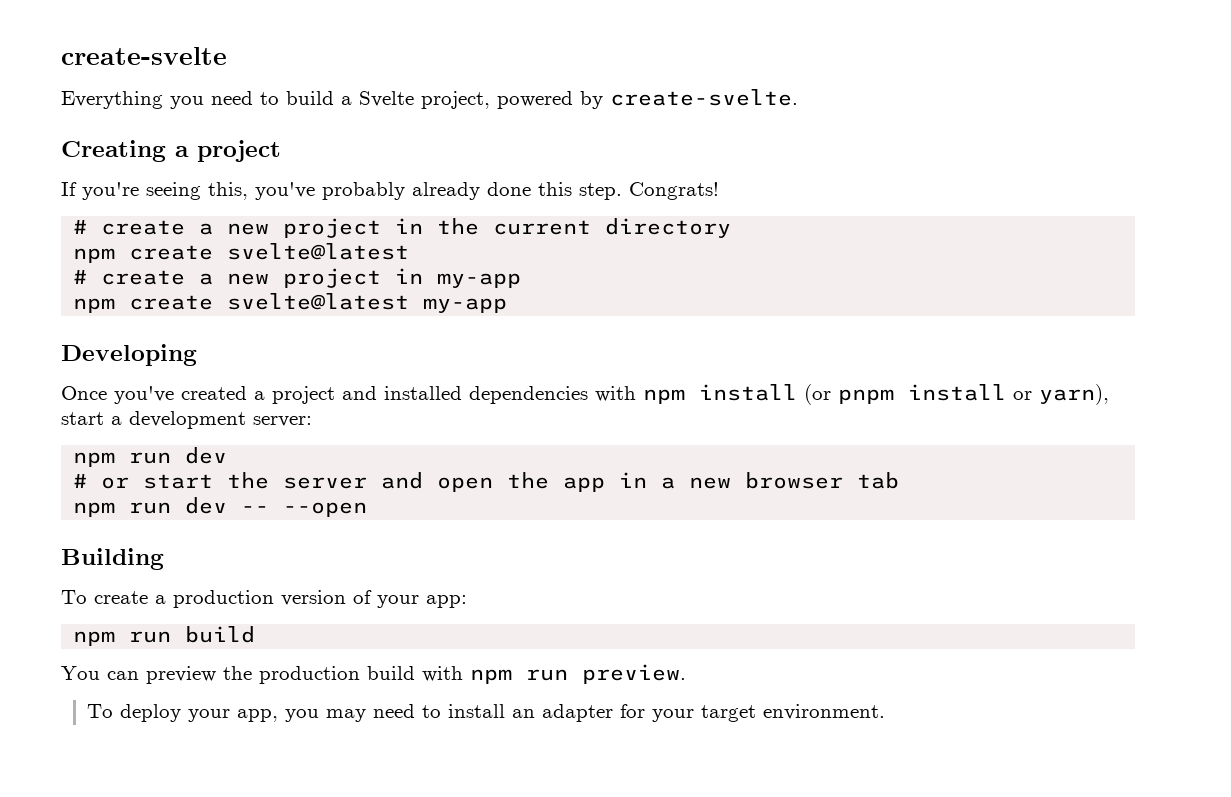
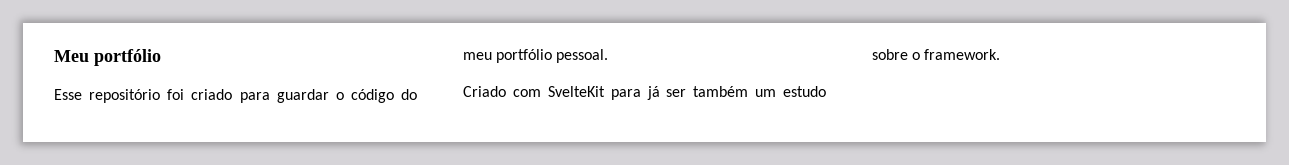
[61,47,227,65] [61,89,798,109] [61,140,281,162] [61,182,719,200] [73,218,732,238] [73,243,410,263] [73,268,522,288] [73,293,508,313] [61,344,197,366] [61,384,1109,405] [61,411,312,429] [73,447,228,467] [73,472,900,492] [73,497,368,517] [61,548,164,570] [61,590,467,608] [73,626,256,646] [61,664,686,684] [87,704,886,722] create-svelte // Everything you need to build a Svelte project, powered by create-svelte. // Creating a project // If you're seeing this, you've probably already done this step. Congrats! // # create a new project in the current directory // npm create svelte@latest // # create a new project in my-app // npm create svelte@latest my-app // Developing // Once you've created a project and installed dependencies with npm install (or pnpm install or yarn), start a development server: // npm run dev // # or start the server and open the app in a new browser tab // npm run dev -- --open // Building // To create a production version of your app: // npm run build // You can preview the production build with npm run preview. // To deploy your app, you may need to install an adapter for your target environment. -> [54,49,161,66] [54,89,417,103] [463,49,609,63] [463,86,826,100] [872,49,1001,60] Meu portfólio // Esse repositório foi criado para guardar o código do meu portfólio pessoal. // Criado com SvelteKit para já ser também um estudo sobre o framework.

